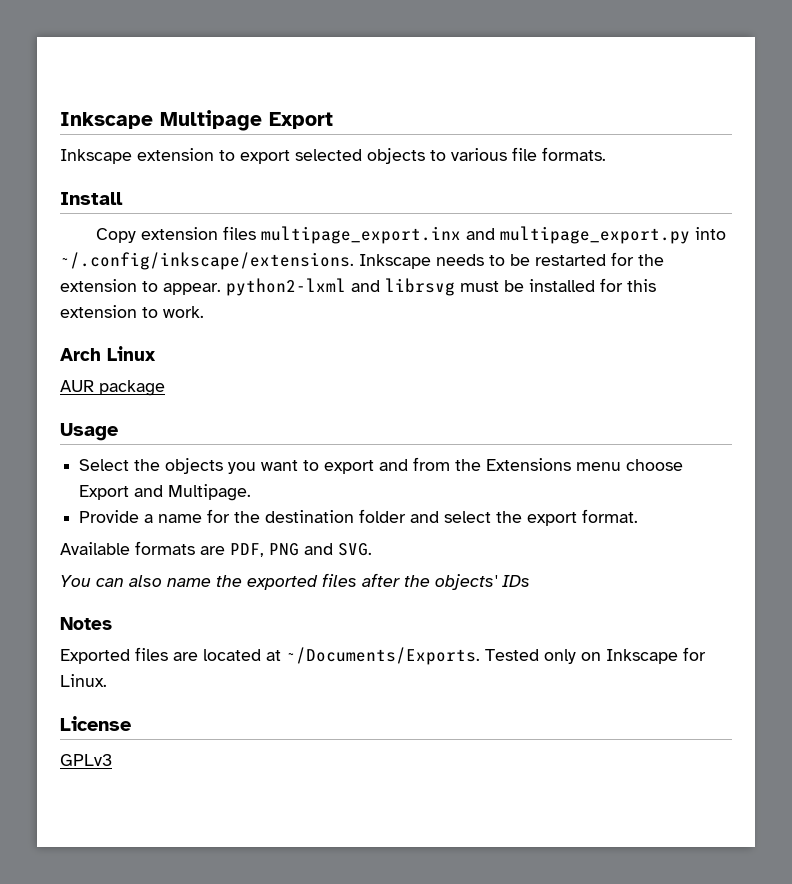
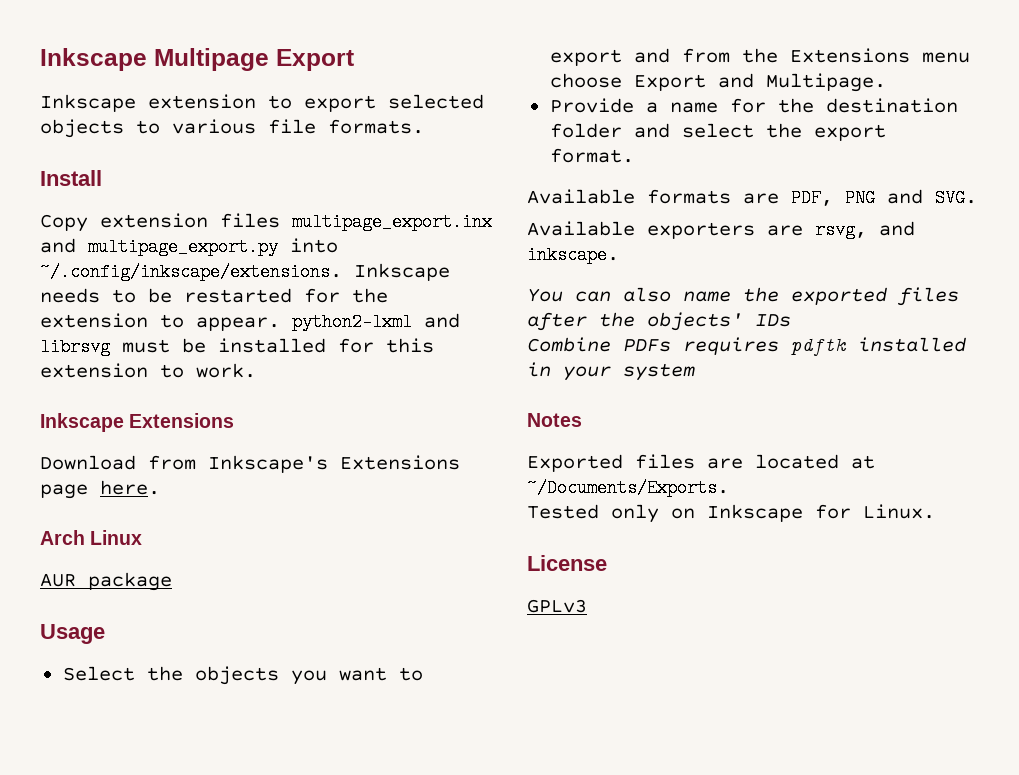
(204, 312) none -> [40,413,235,432] [40,455,460,473] [40,480,160,499] // Inkscape Extensions // Download from Inkscape's Extensions page here.
(372, 549) none -> [527,221,915,239] [527,246,619,264] // Available exporters are rsvg, and inkscape.
(530, 581) none -> [527,337,966,356] [527,362,695,381] // Combine PDFs requires pdftk installed in your system
(480, 656) none -> (729, 488) //

